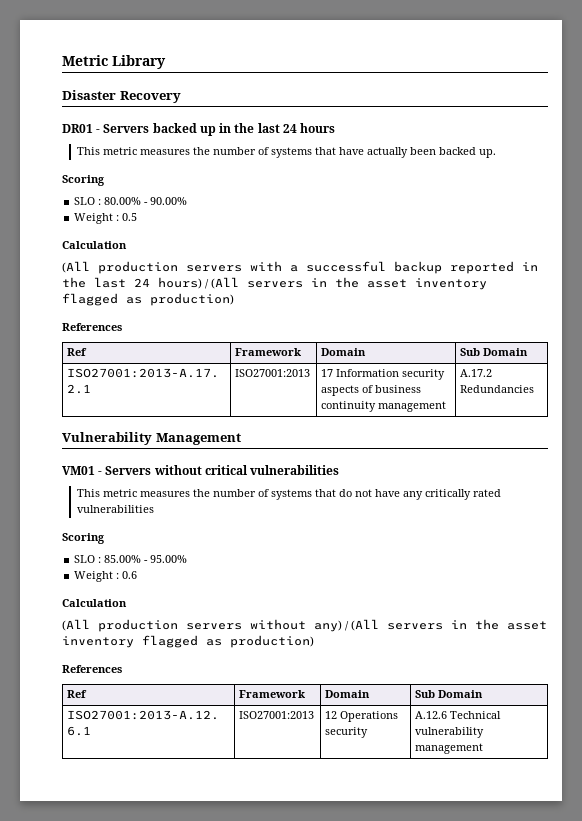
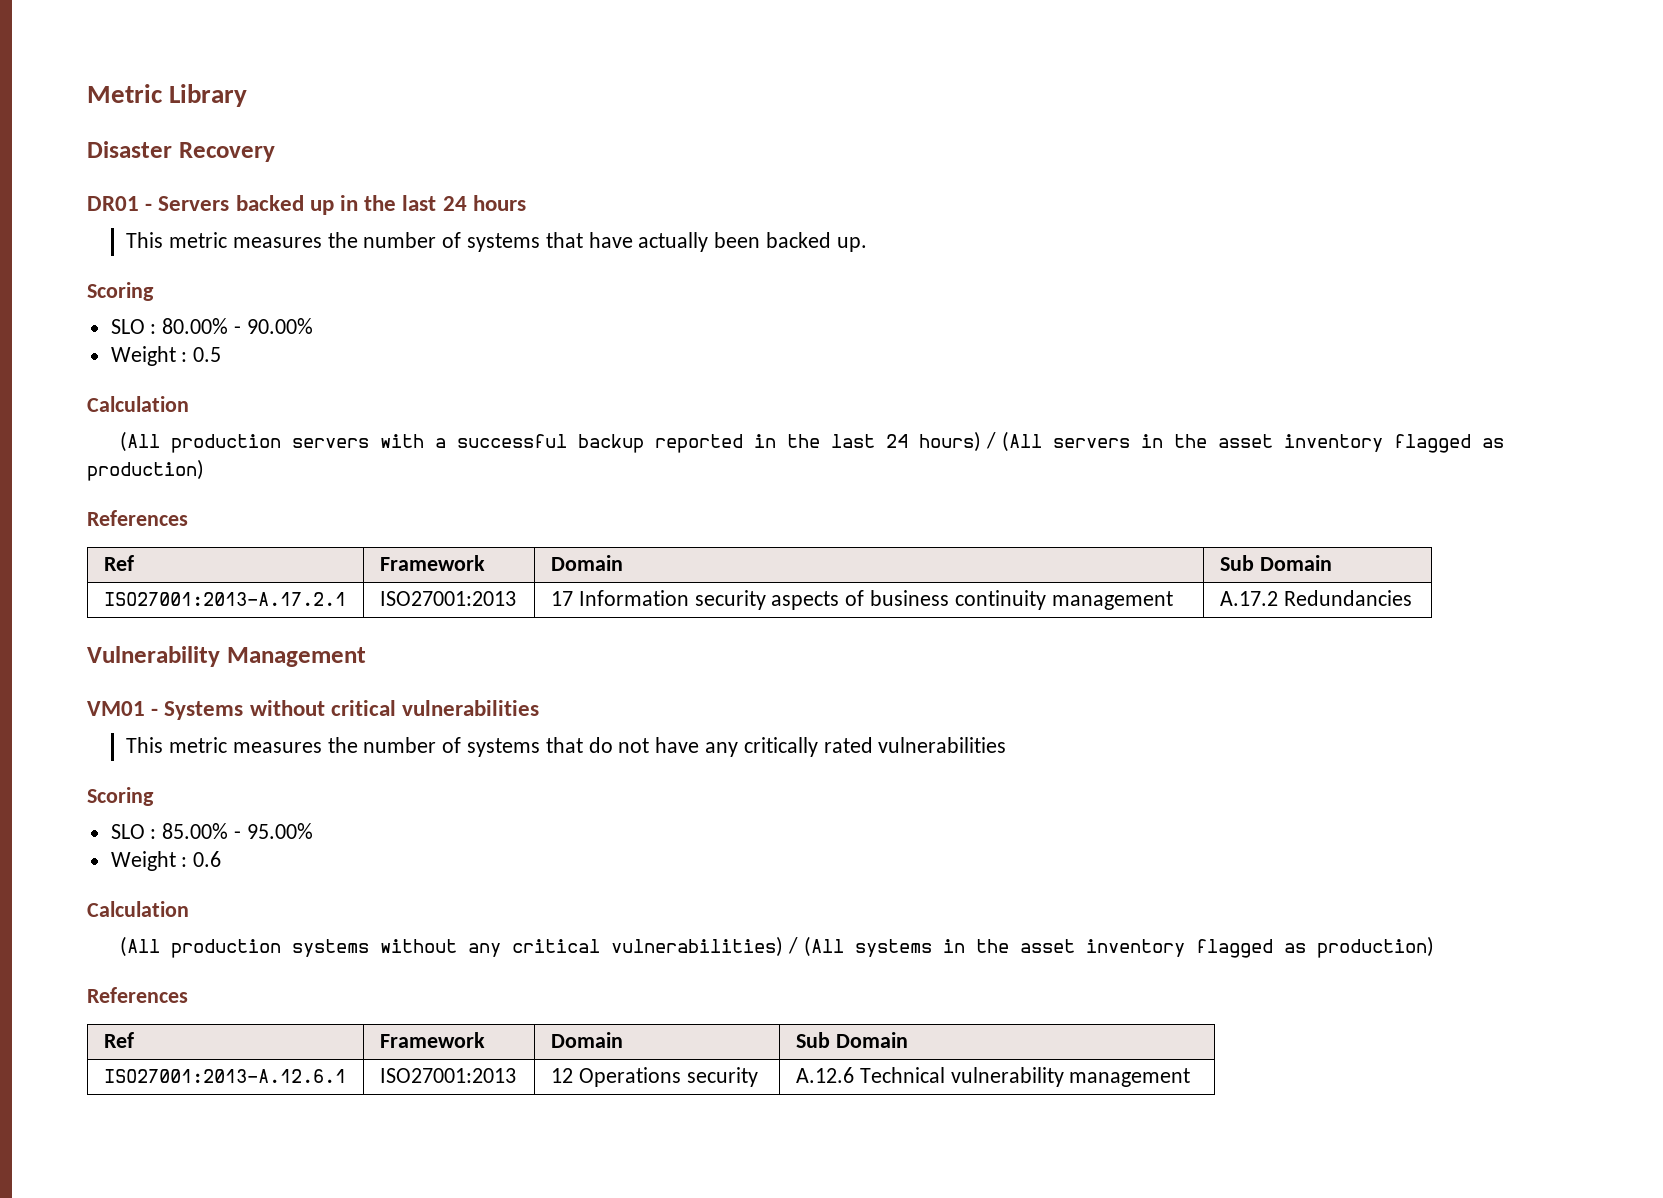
[105,466,152,475] Servers -> [164,701,244,720] Systems
[186,619,443,632] servers without any) / (All servers -> [292,936,933,957] systems without any critical vulnerabilities) / (All systems

